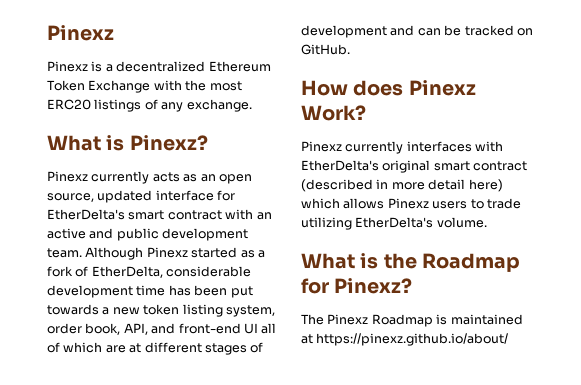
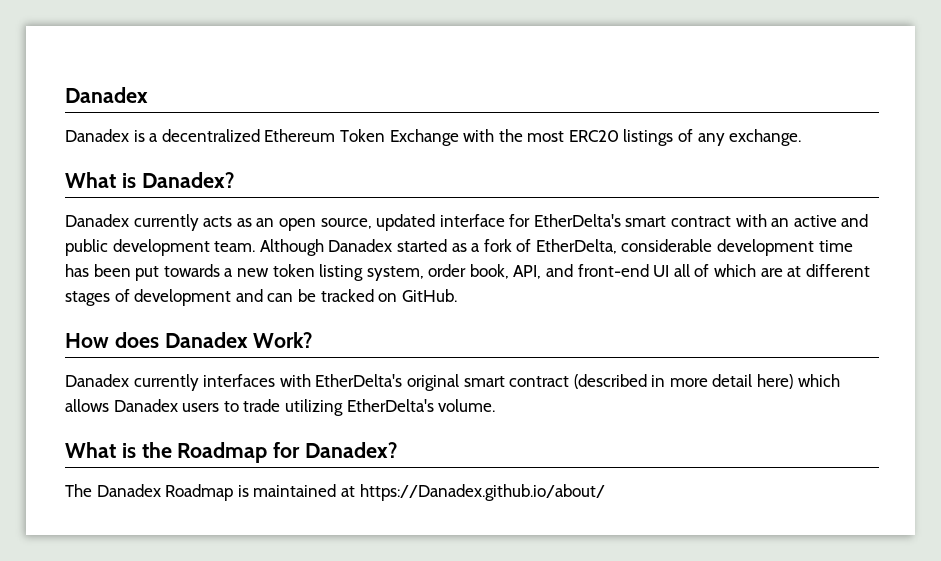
[47,25,114,41] [47,61,88,72] Pinexz // Pinexz -> [65,87,148,103] [65,129,129,142] Danadex // Danadex
[129,135,208,151] [47,171,88,182] Pinexz? // Pinexz -> [141,172,235,188] [65,214,129,227] Danadex? // Danadex
[146,247,188,258] Pinexz -> [328,239,393,252] Danadex
[408,80,476,96] Pinexz -> [164,332,248,348] Danadex
[301,141,342,152] Pinexz -> [65,374,129,387] Danadex
[387,198,429,209] Pinexz -> [113,399,178,412] Danadex
[334,278,413,294] Pinexz? -> [305,442,399,458] Danadex?
[327,314,369,325] Pinexz -> [96,484,161,497] Danadex
[316,333,509,346] https://pinexz.github.io/about/ -> [359,484,605,501] https://Danadex.github.io/about/

